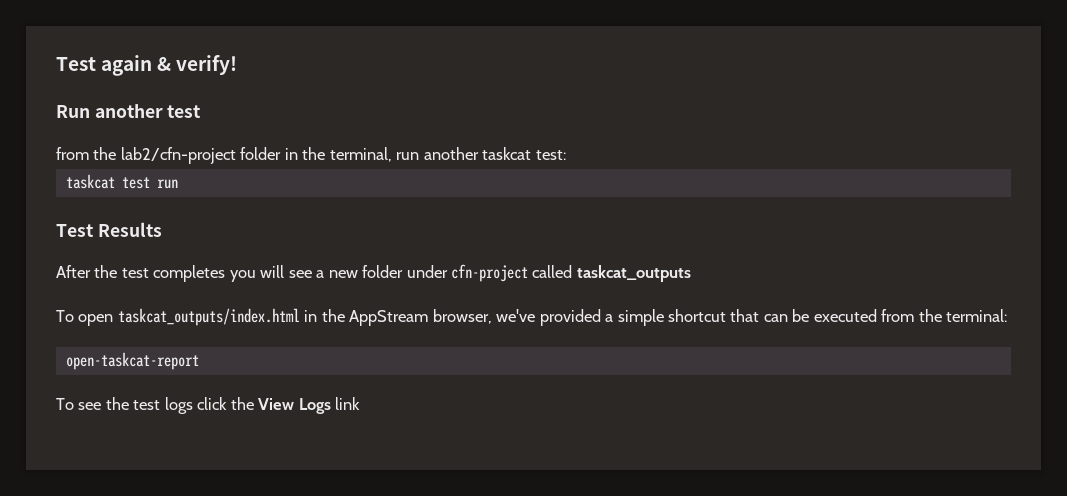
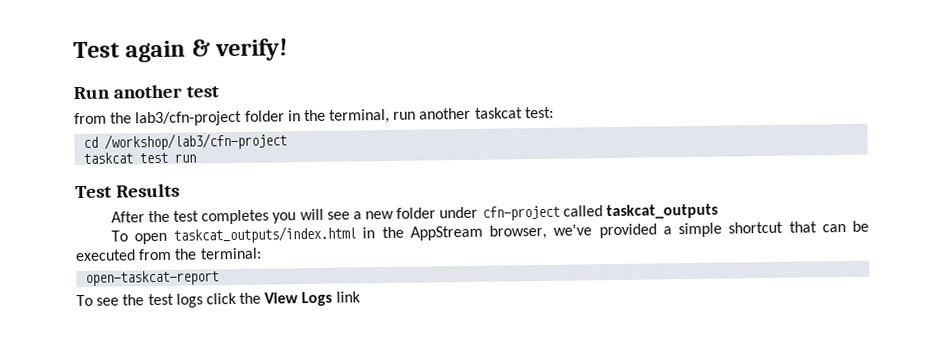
[120,147,236,164] lab2/cfn-project -> [135,110,243,127] lab3/cfn-project
(566, 155) none -> [83,132,288,151] // cd /workshop/lab3/cfn-project

